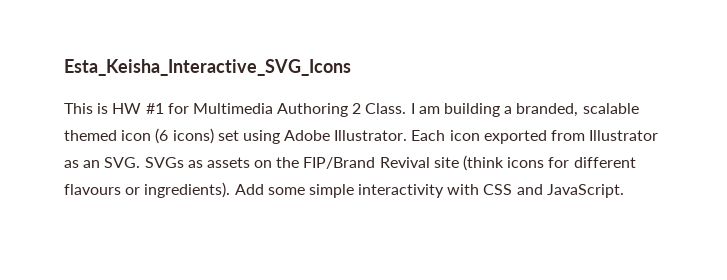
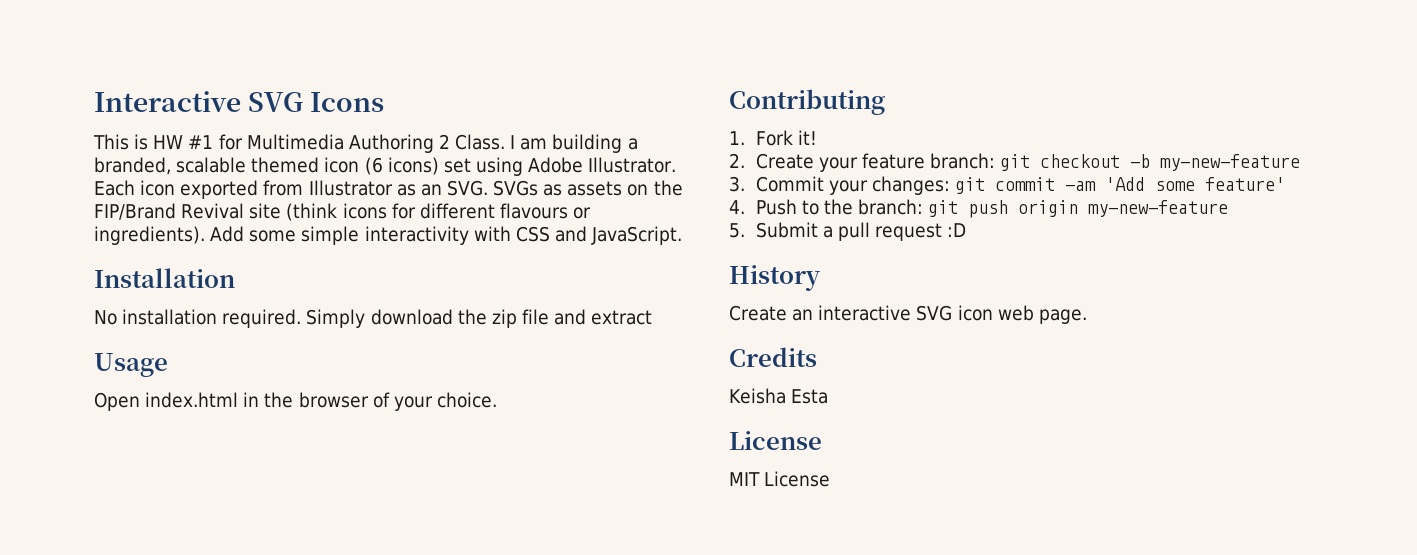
[64,59,351,76] Esta_Keisha_Interactive_SVG_Icons -> [94,91,385,112] Interactive SVG Icons
(624, 191) none -> [94,268,235,288] [94,309,653,328] [94,353,168,377] [94,392,497,411] [729,89,885,115] [729,130,817,146] [729,153,1301,172] [729,176,1286,195] [729,199,1229,218] [729,222,967,241] [729,265,820,291] [729,305,1087,324] [729,347,817,367] [729,388,829,404] [729,431,822,450] [729,471,831,487] // Installation // No installation required. Simply download the zip file and extract // Usage // Open index.html in the browser of your choice. // Contributing // 1. Fork it! // 2. Create your feature branch: git checkout -b my-new-feature // 3. Commit your changes: git commit -am 'Add some feature' // 4. Push to the branch: git push origin my-new-feature // 5. Submit a pull request :D // History // Create an interactive SVG icon web page. // Credits // Keisha Esta // License // MIT License

